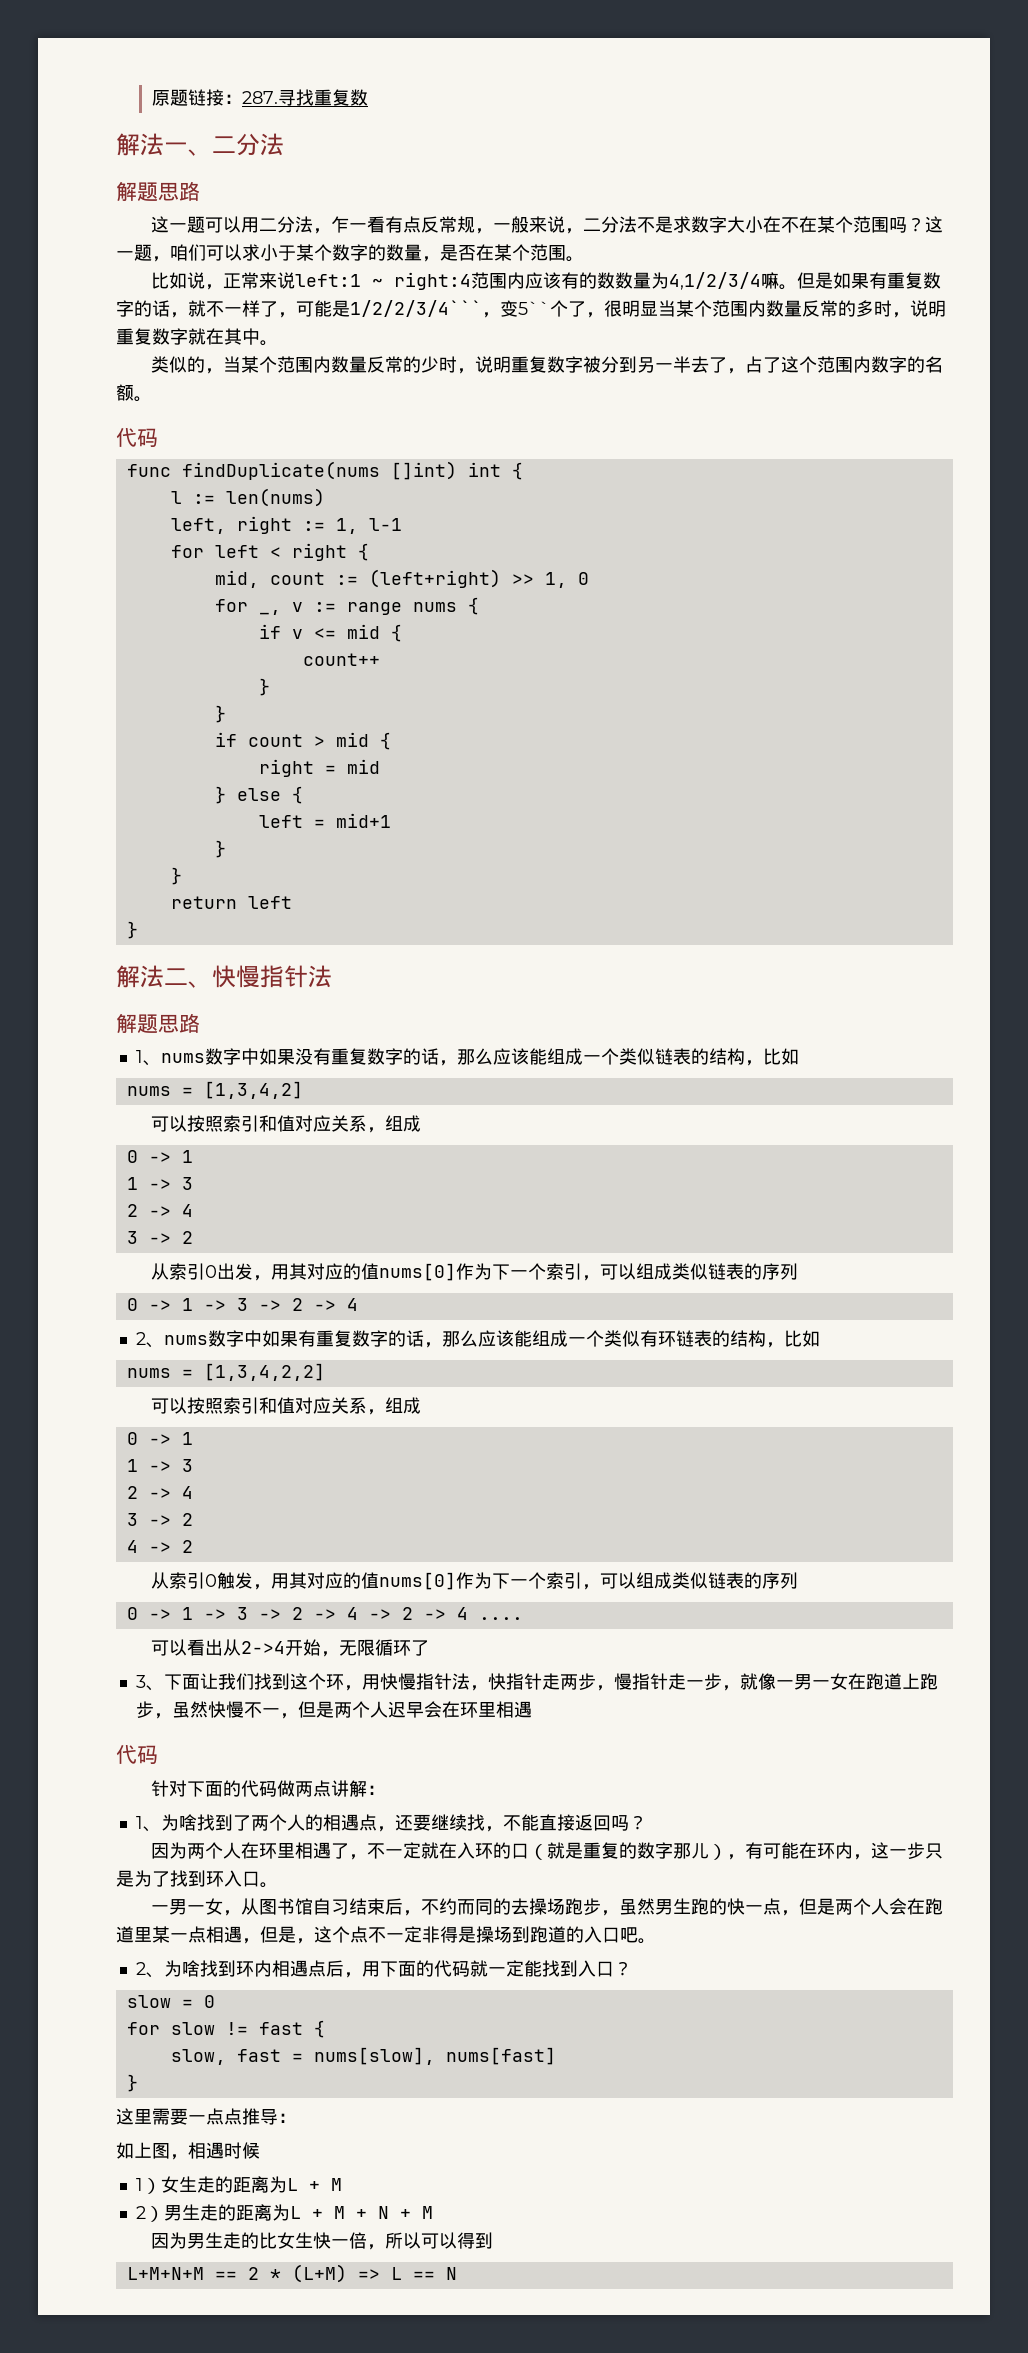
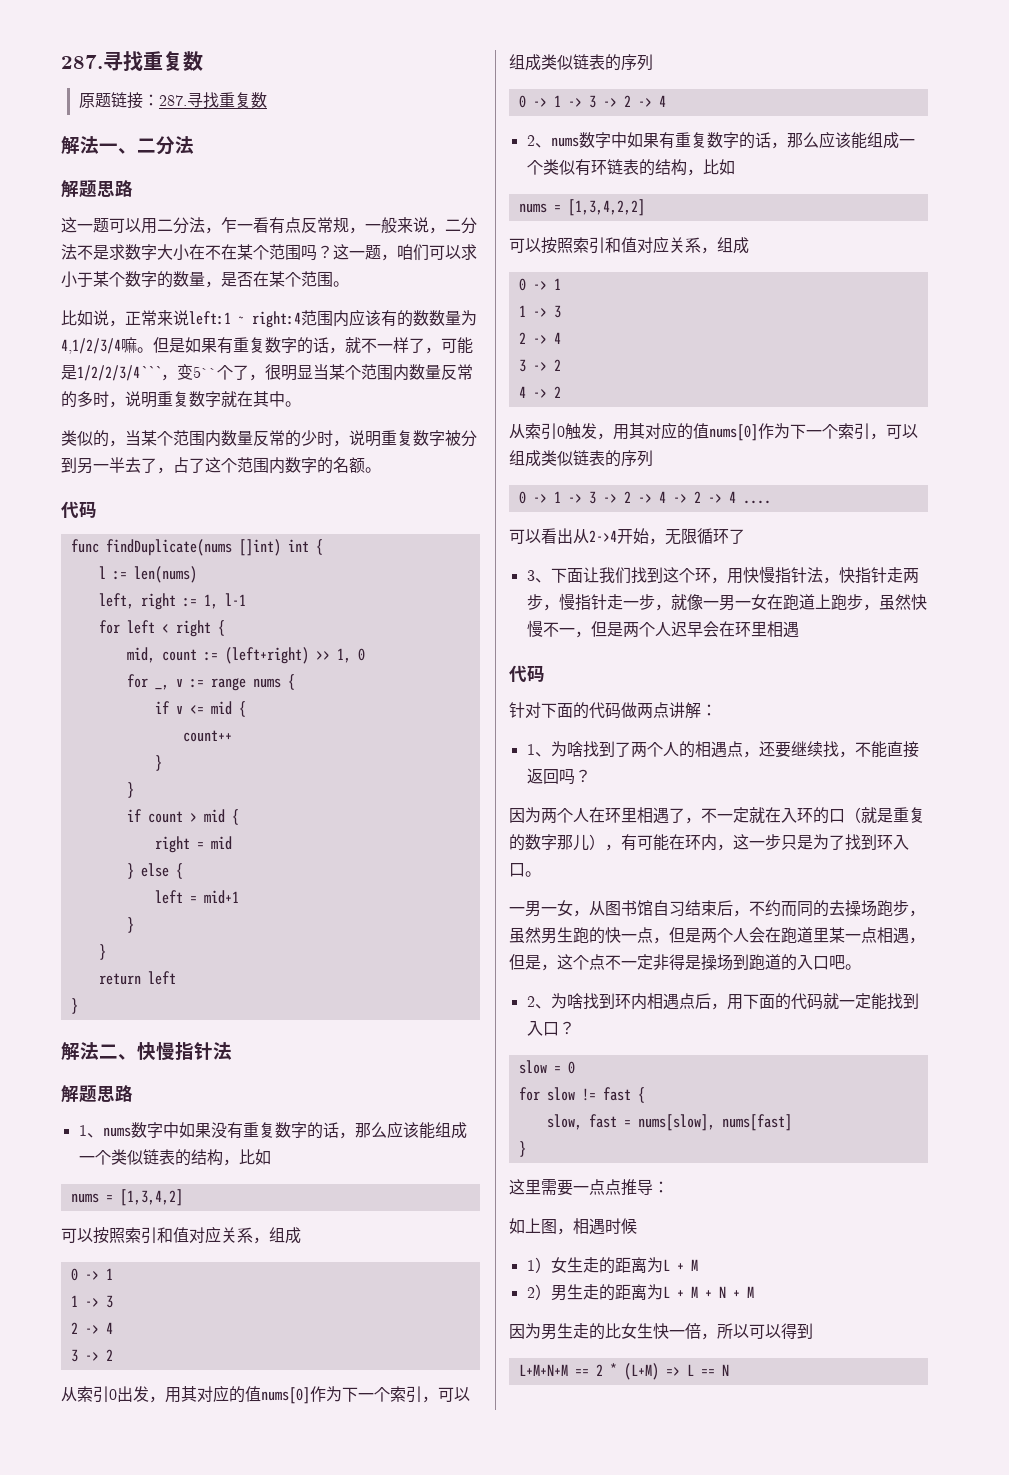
(151, 98) none -> [61,51,203,72] 287.寻找重复数 //

